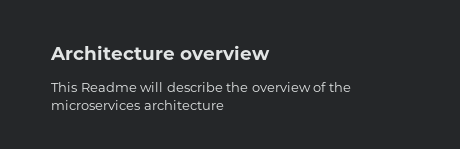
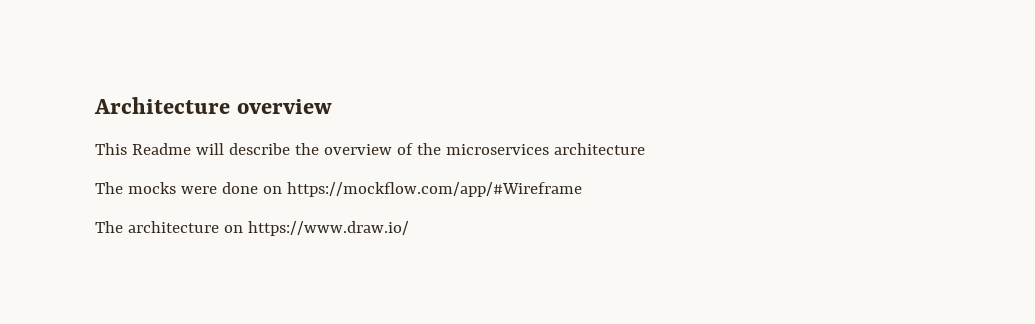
(224, 105) none -> [95,182,582,197] [95,221,409,236] // The mocks were done on https://mockflow.com/app/#Wireframe // The architecture on https://www.draw.io/

